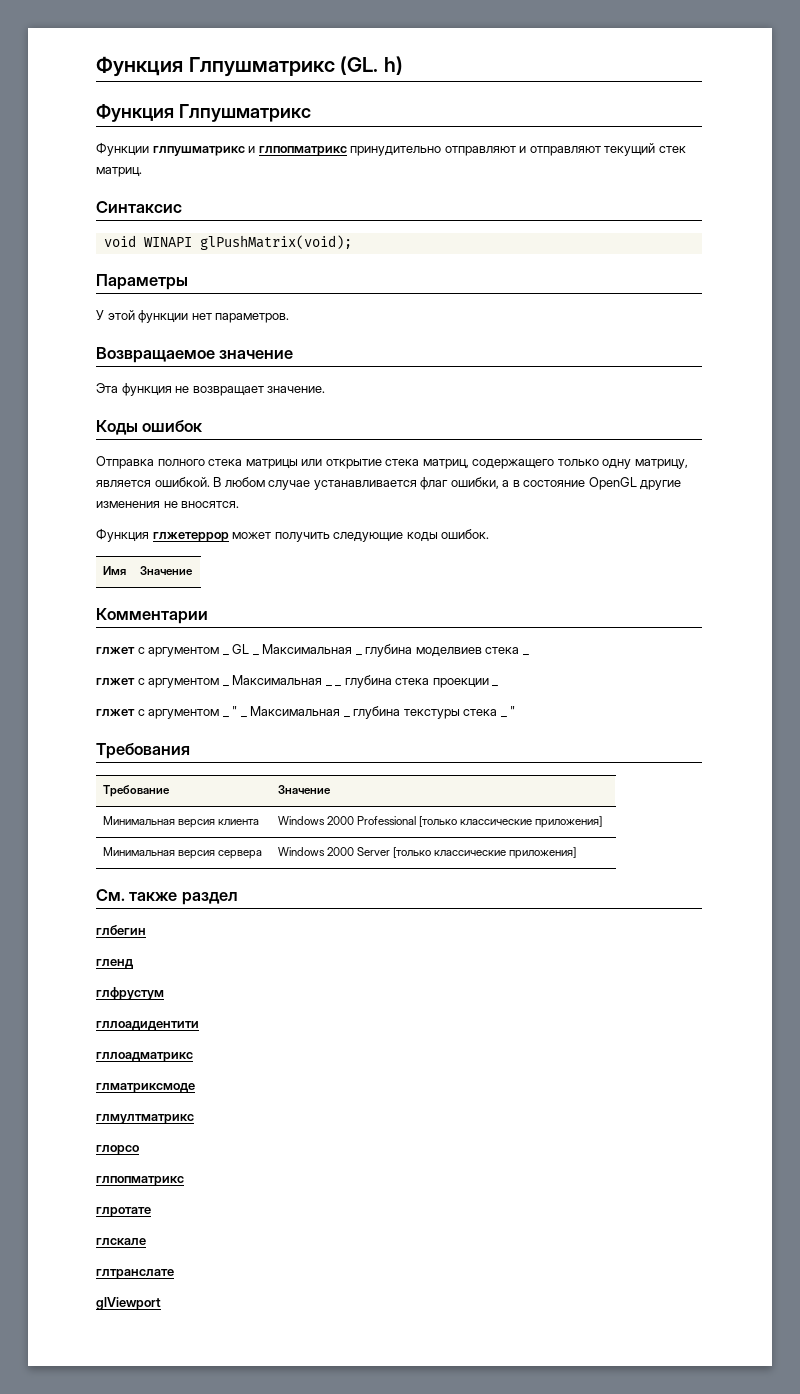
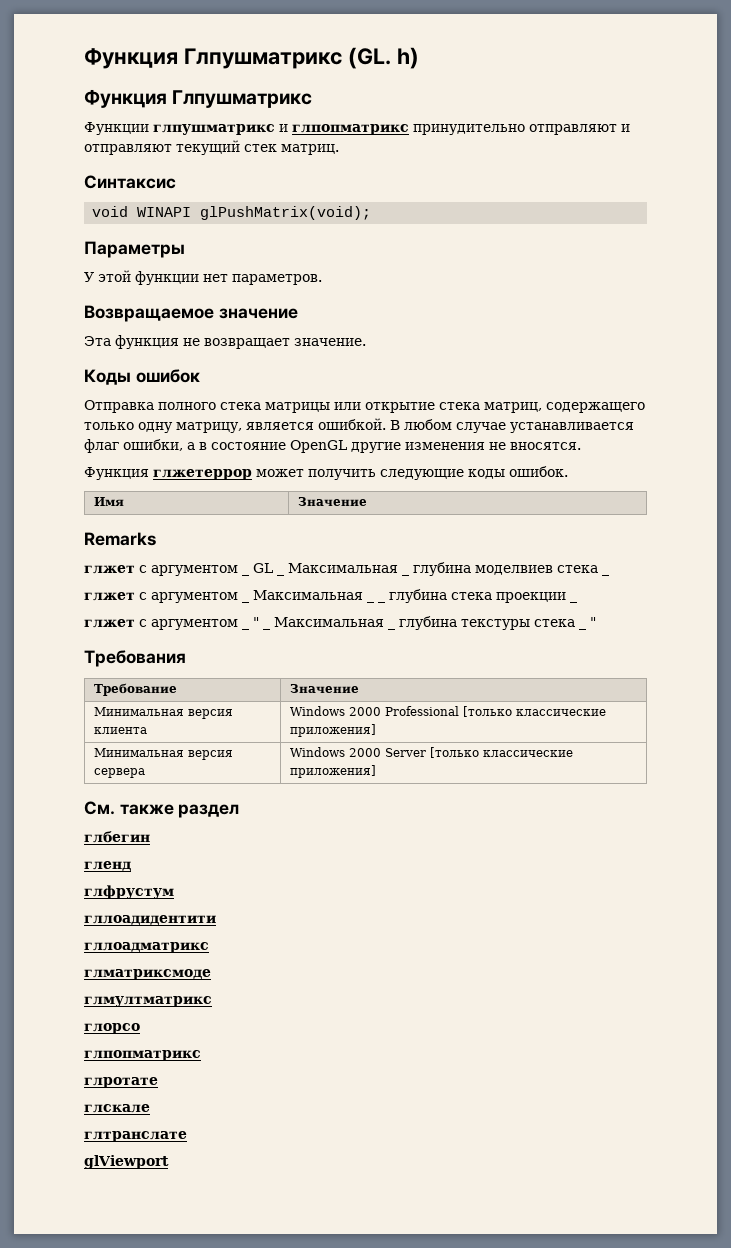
[96,608,208,624] Комментарии -> [84,532,156,546] Remarks

